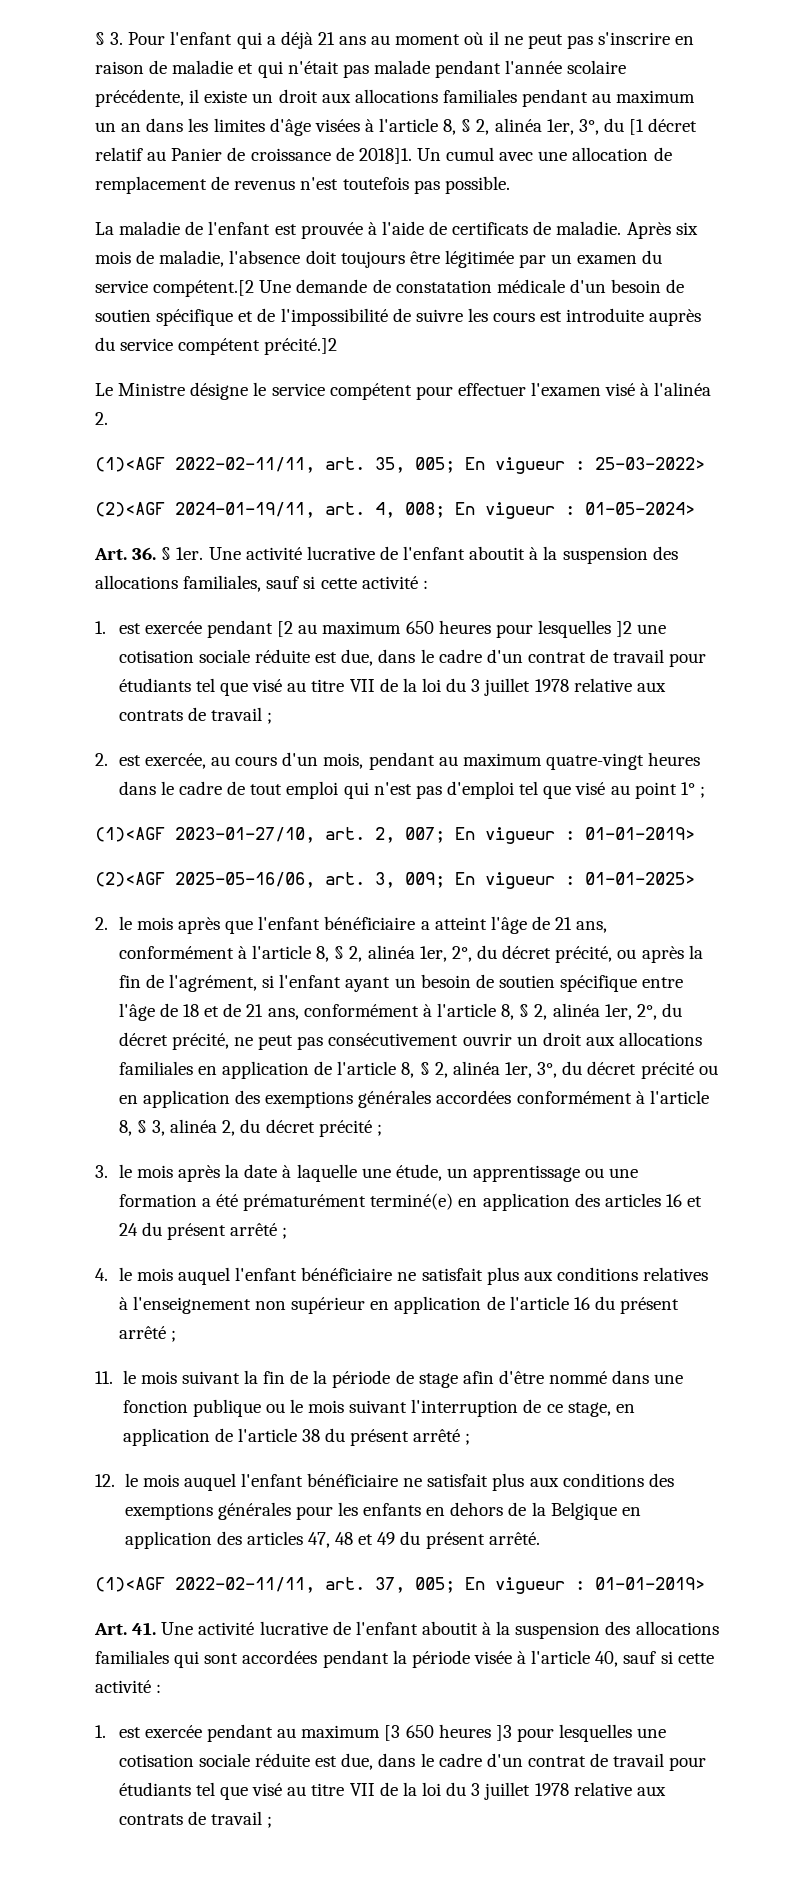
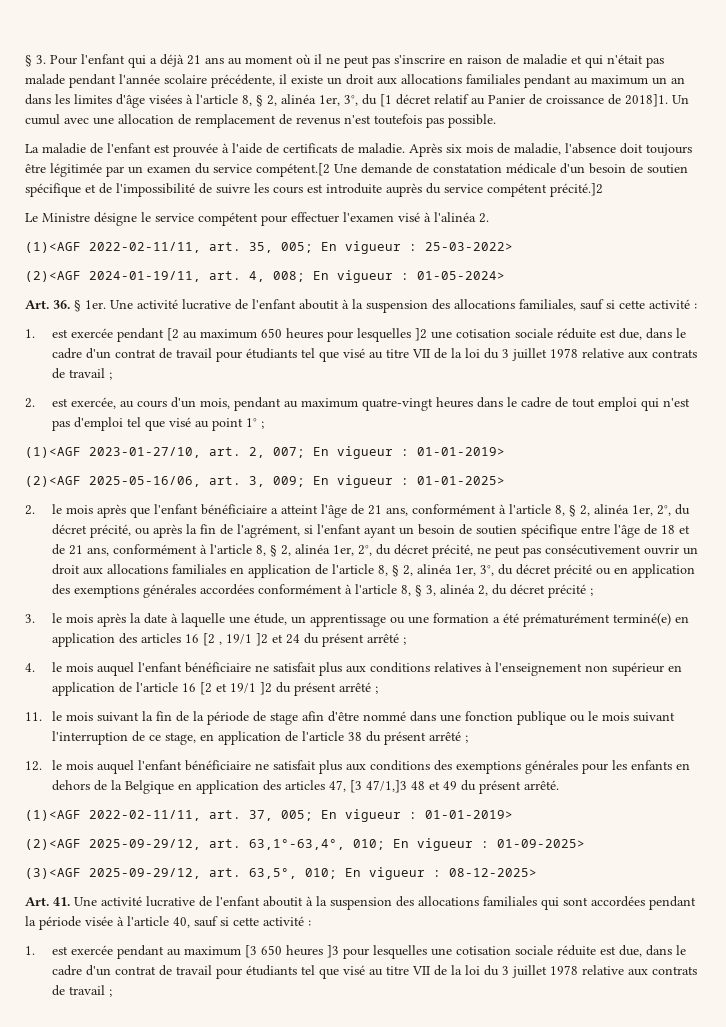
(682, 1200) none -> [202,633,268,646] [2 , 19/1 ]2
(590, 1303) none -> [199,682,272,695] [2 et 19/1 ]2
(330, 1540) none -> [349,780,407,793] [3 47/1,]3
(705, 1583) none -> [25,838,585,851] [25,867,537,880] // (2)<AGF 2025-09-29/12, art. 63,1°-63,4°, 010; En vigueur : 01-09-2025> // (3)<AGF 2025-09-29/12, art. 63,5°, 010; En vigueur : 08-12-2025>

